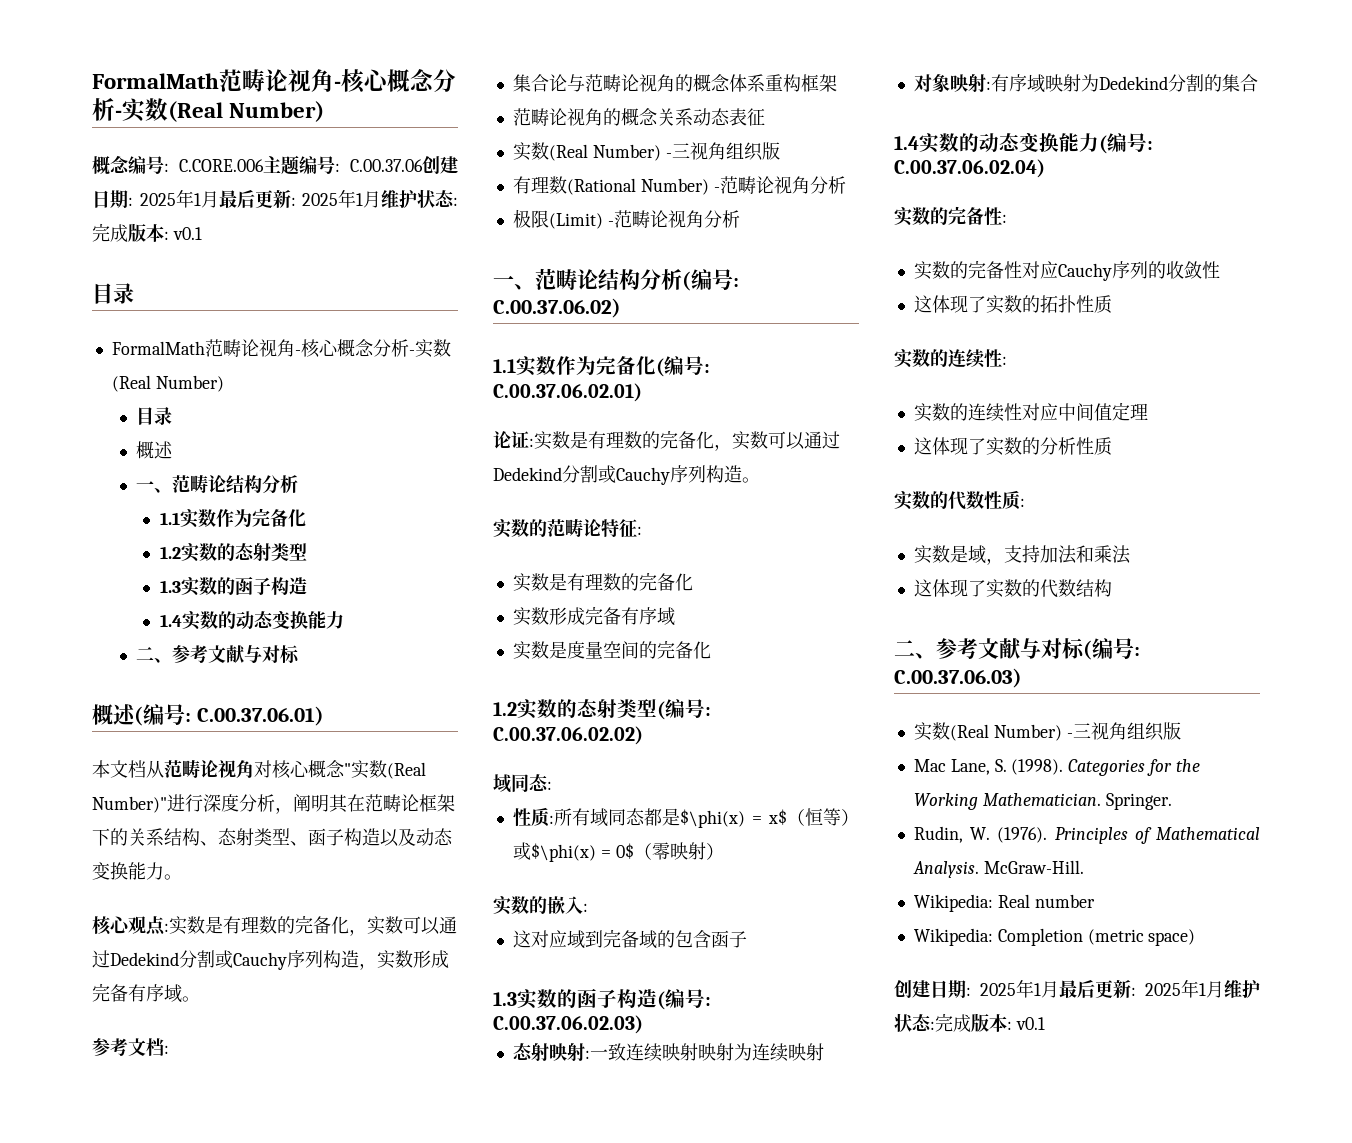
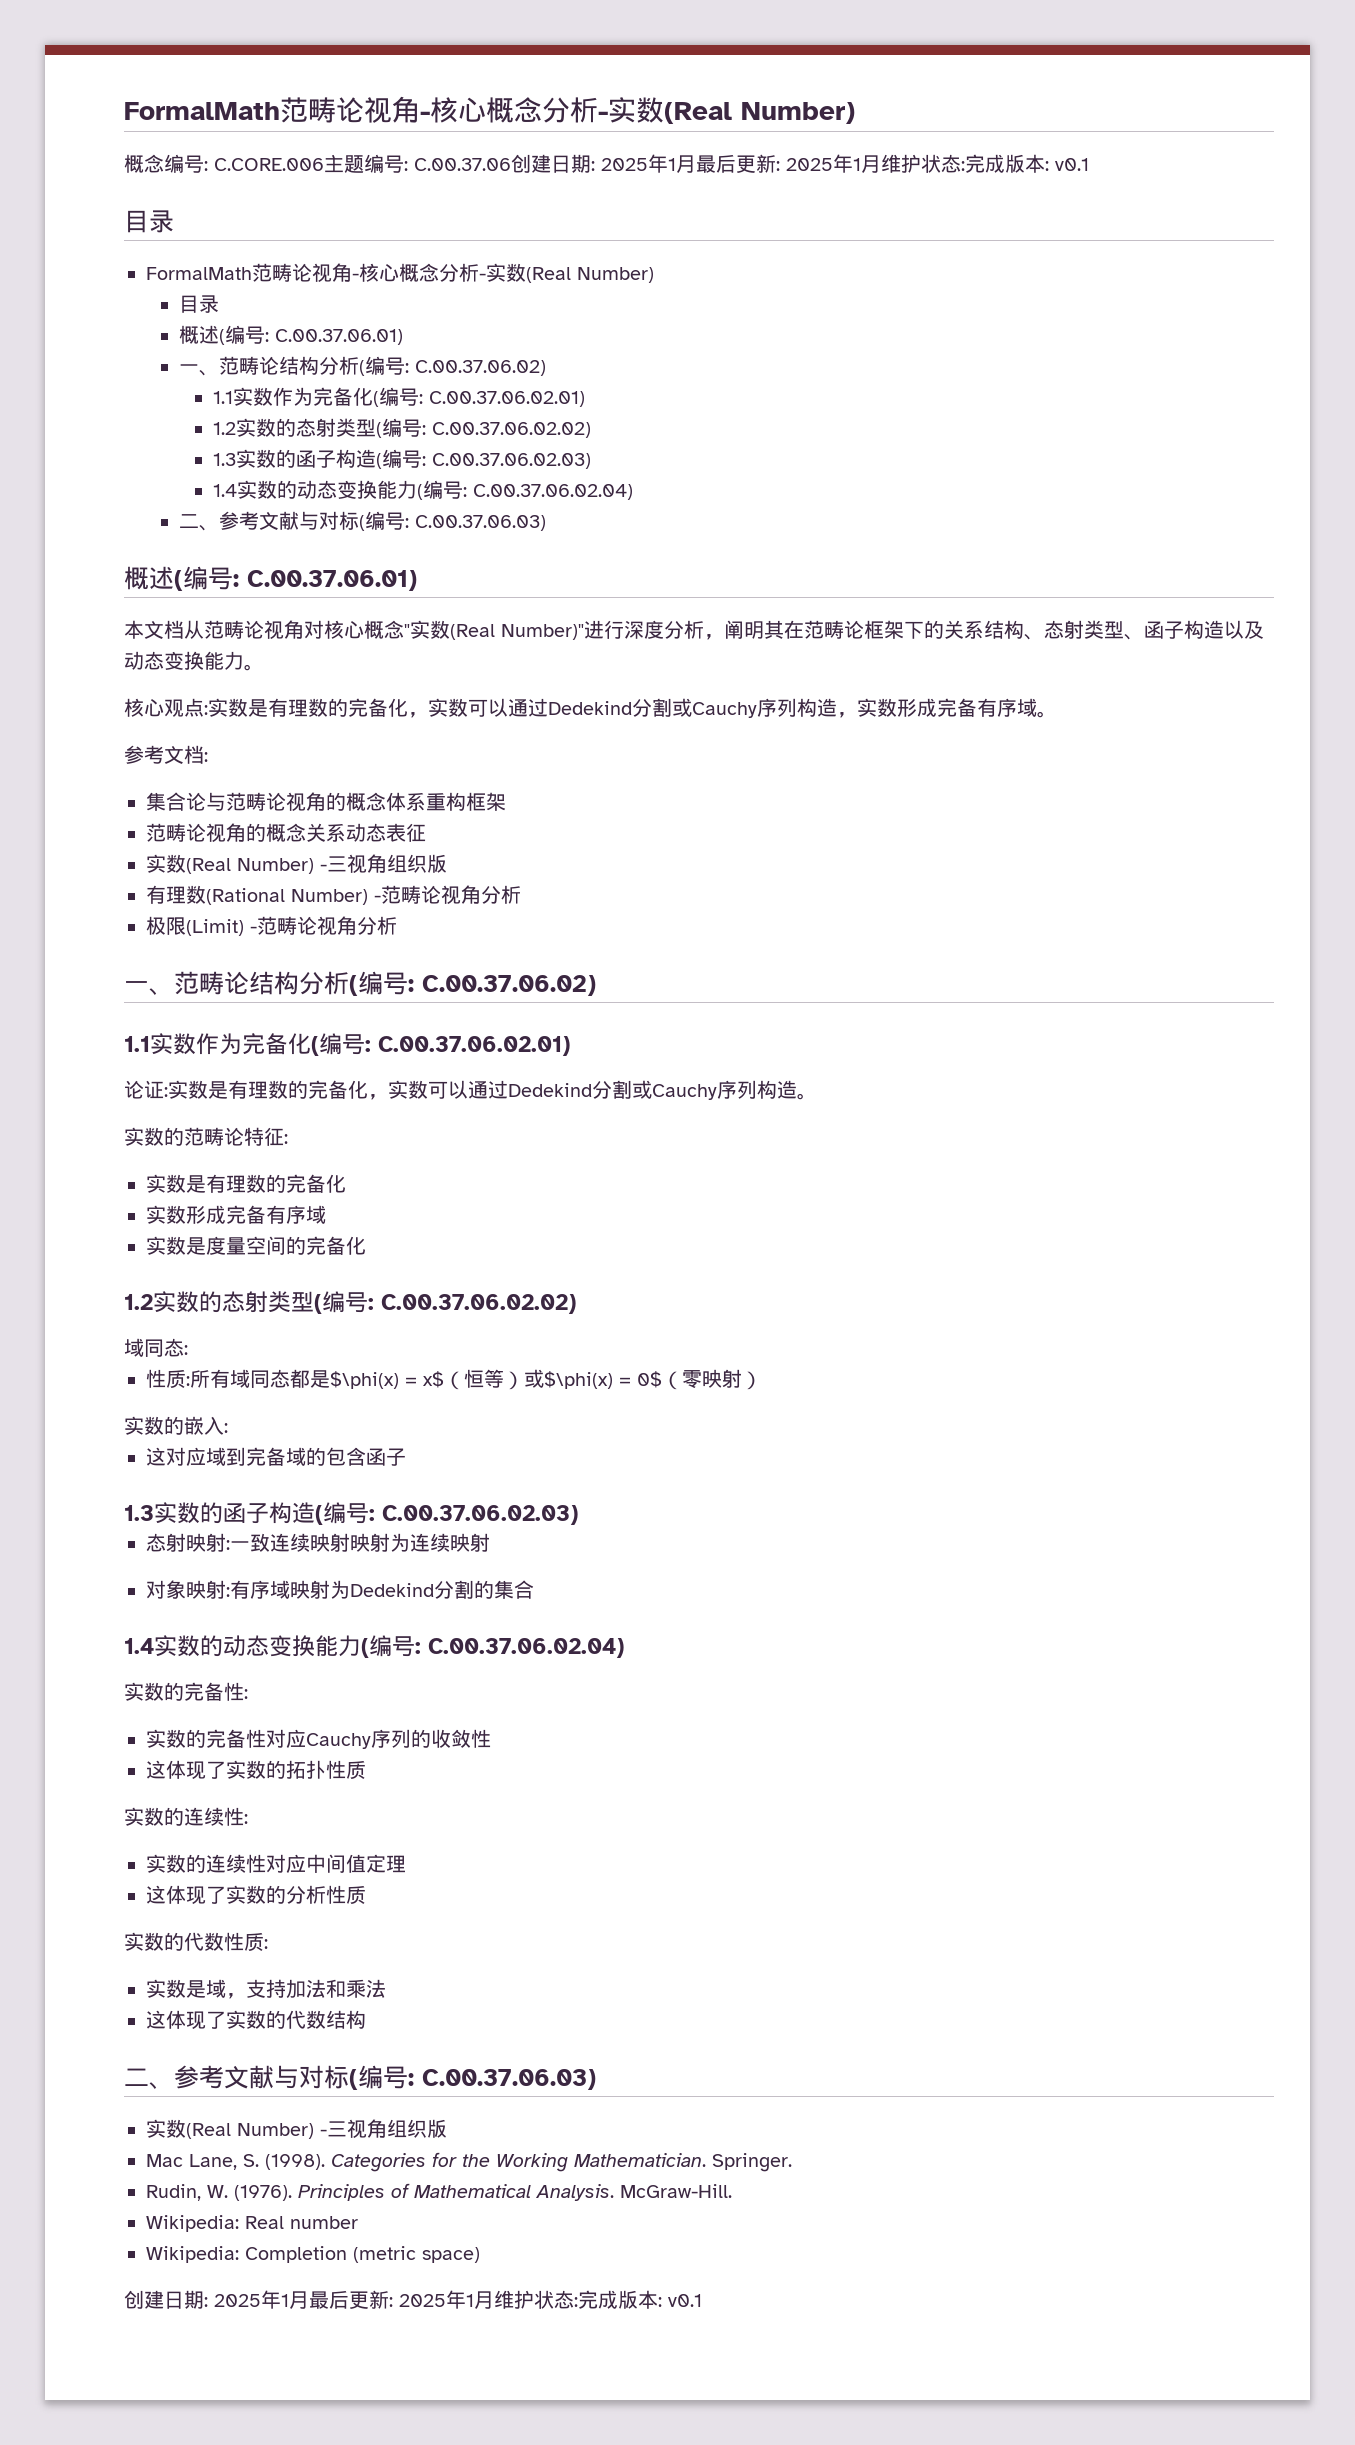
[135,475,298,494] [159,508,306,528] [159,543,307,562] [159,576,307,596] [159,610,344,630] [135,645,300,664] // 一、范畴论结构分析 // 1.1实数作为完备化 // 1.2实数的态射类型 // 1.3实数的函子构造 // 1.4实数的动态变换能力 // 二、参考文献与对标 -> [219,325,404,345] [179,356,547,376] [212,387,585,407] [212,418,591,438] [212,449,591,469] [212,480,633,500] [179,511,547,531] (编号: C.00.37.06.01) // 一、范畴论结构分析(编号: C.00.37.06.02) // 1.1实数作为完备化(编号: C.00.37.06.02.01) // 1.2实数的态射类型(编号: C.00.37.06.02.02) // 1.3实数的函子构造(编号: C.00.37.06.02.03) // 1.4实数的动态变换能力(编号: C.00.37.06.02.04) // 二、参考文献与对标(编号: C.00.37.06.03)

